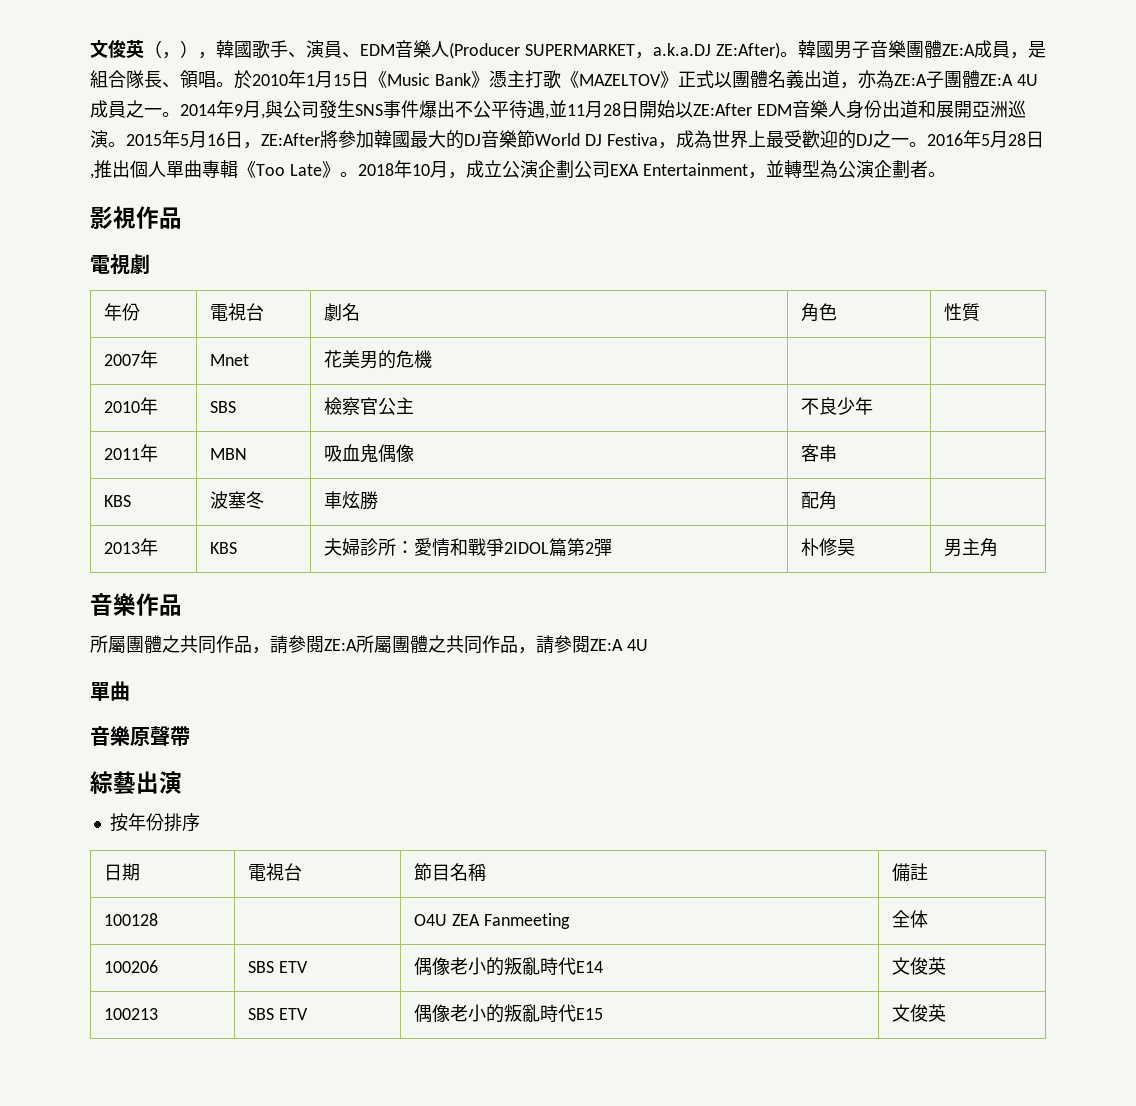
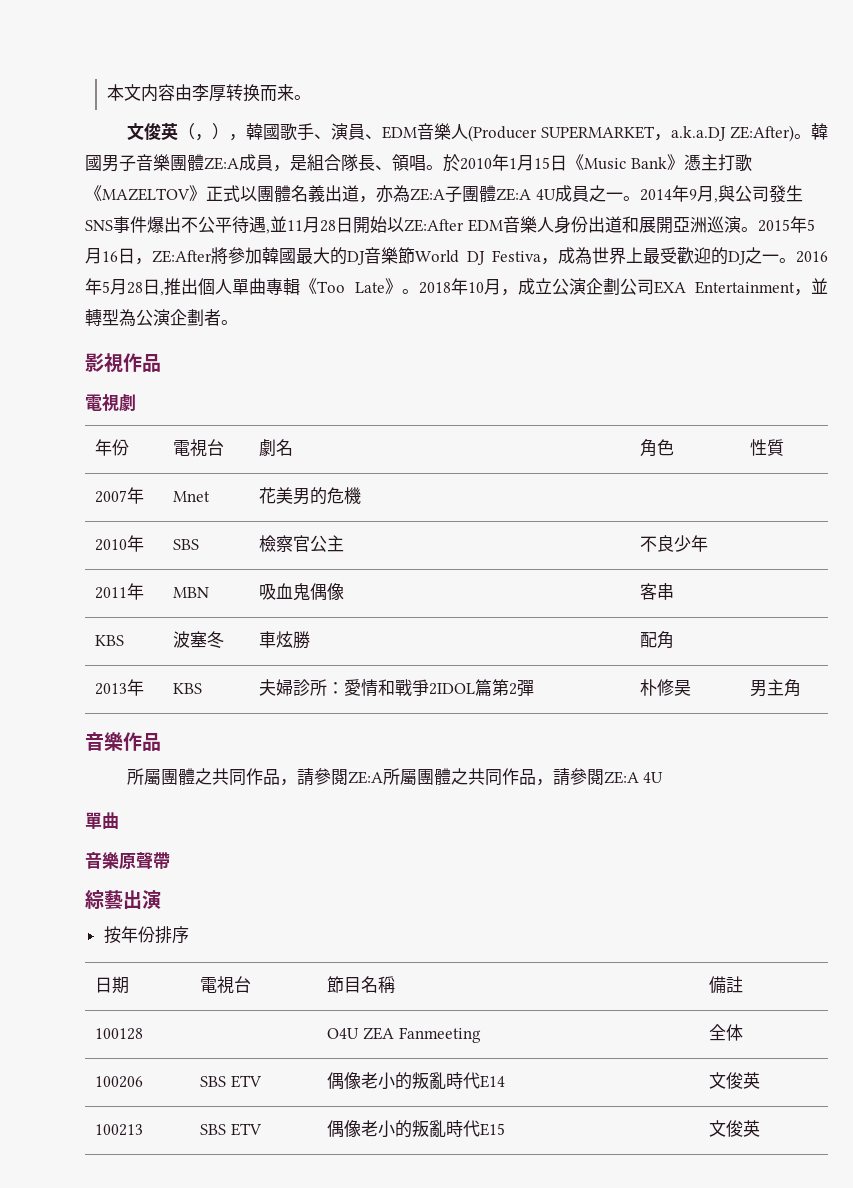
(90, 49) none -> [106,84,311,102] 本文内容由李厚转换而来。 //

